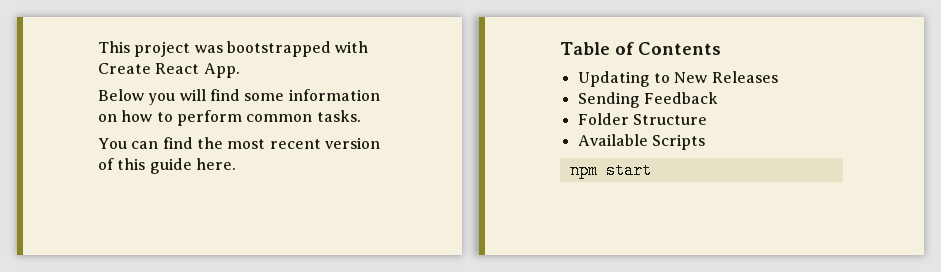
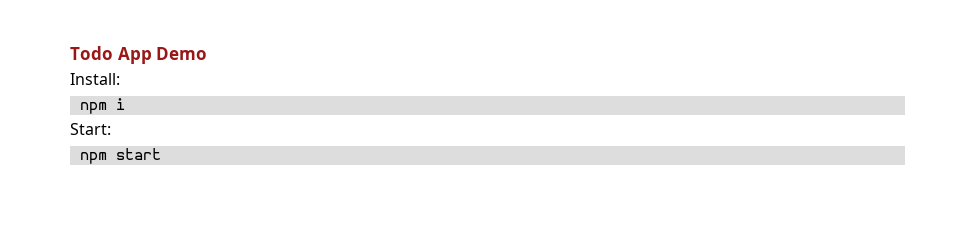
[98,41,369,57] [98,63,240,78] [98,89,380,105] [98,110,361,126] [98,137,380,149] [98,158,236,174] [560,42,721,55] [577,71,778,87] [577,92,718,108] [577,113,707,125] [577,134,705,150] This project was bootstrapped with Create React App. // Below you will find some information on how to perform common tasks. // You can find the most recent version of this guide here. // Table of Contents // Updating to New Releases // Sending Feedback // Folder Structure // Available Scripts -> [70,46,208,64] [70,73,120,85] [79,98,125,114] [70,123,111,135] Todo App Demo // Install: // npm i // Start:

